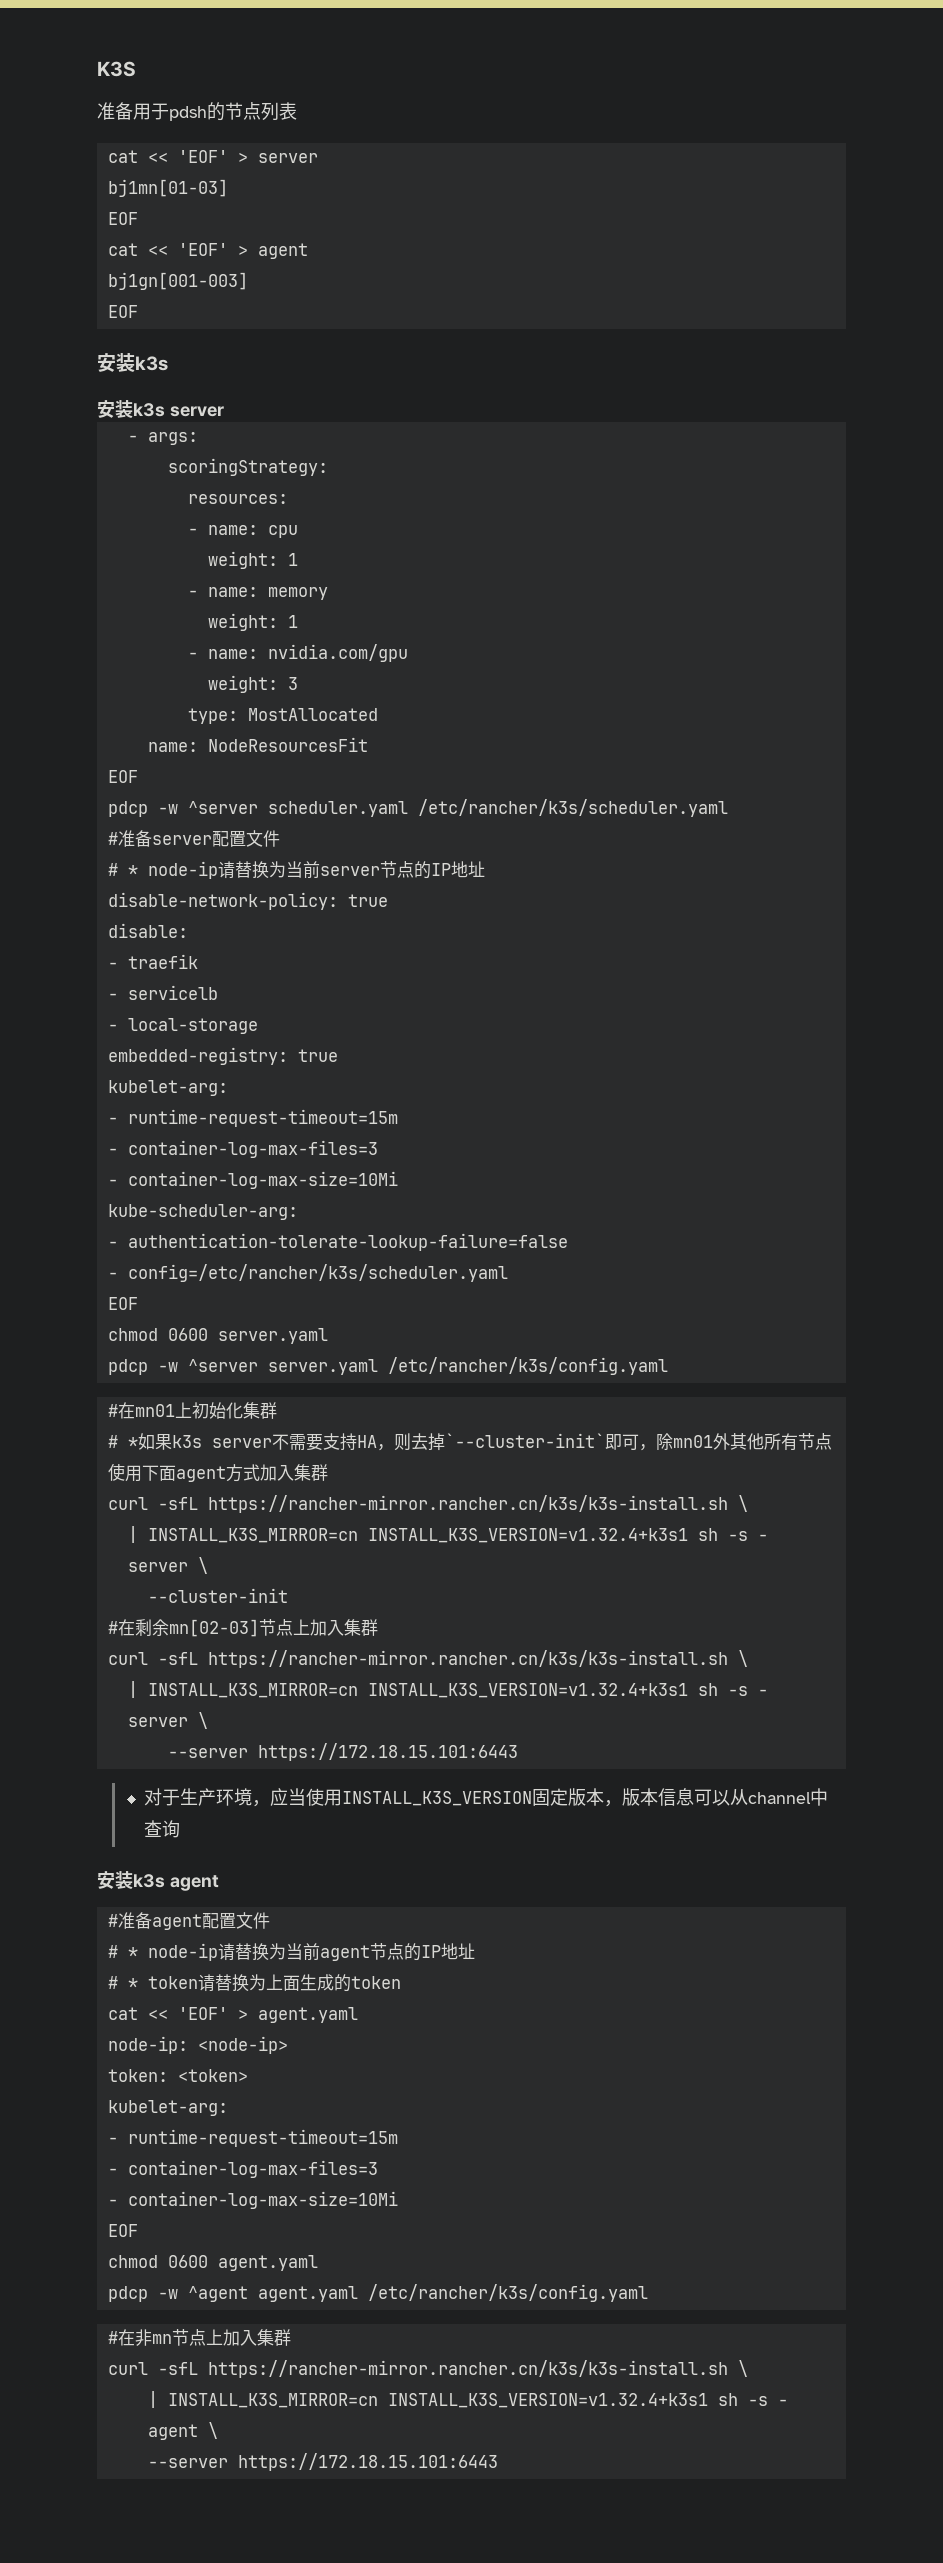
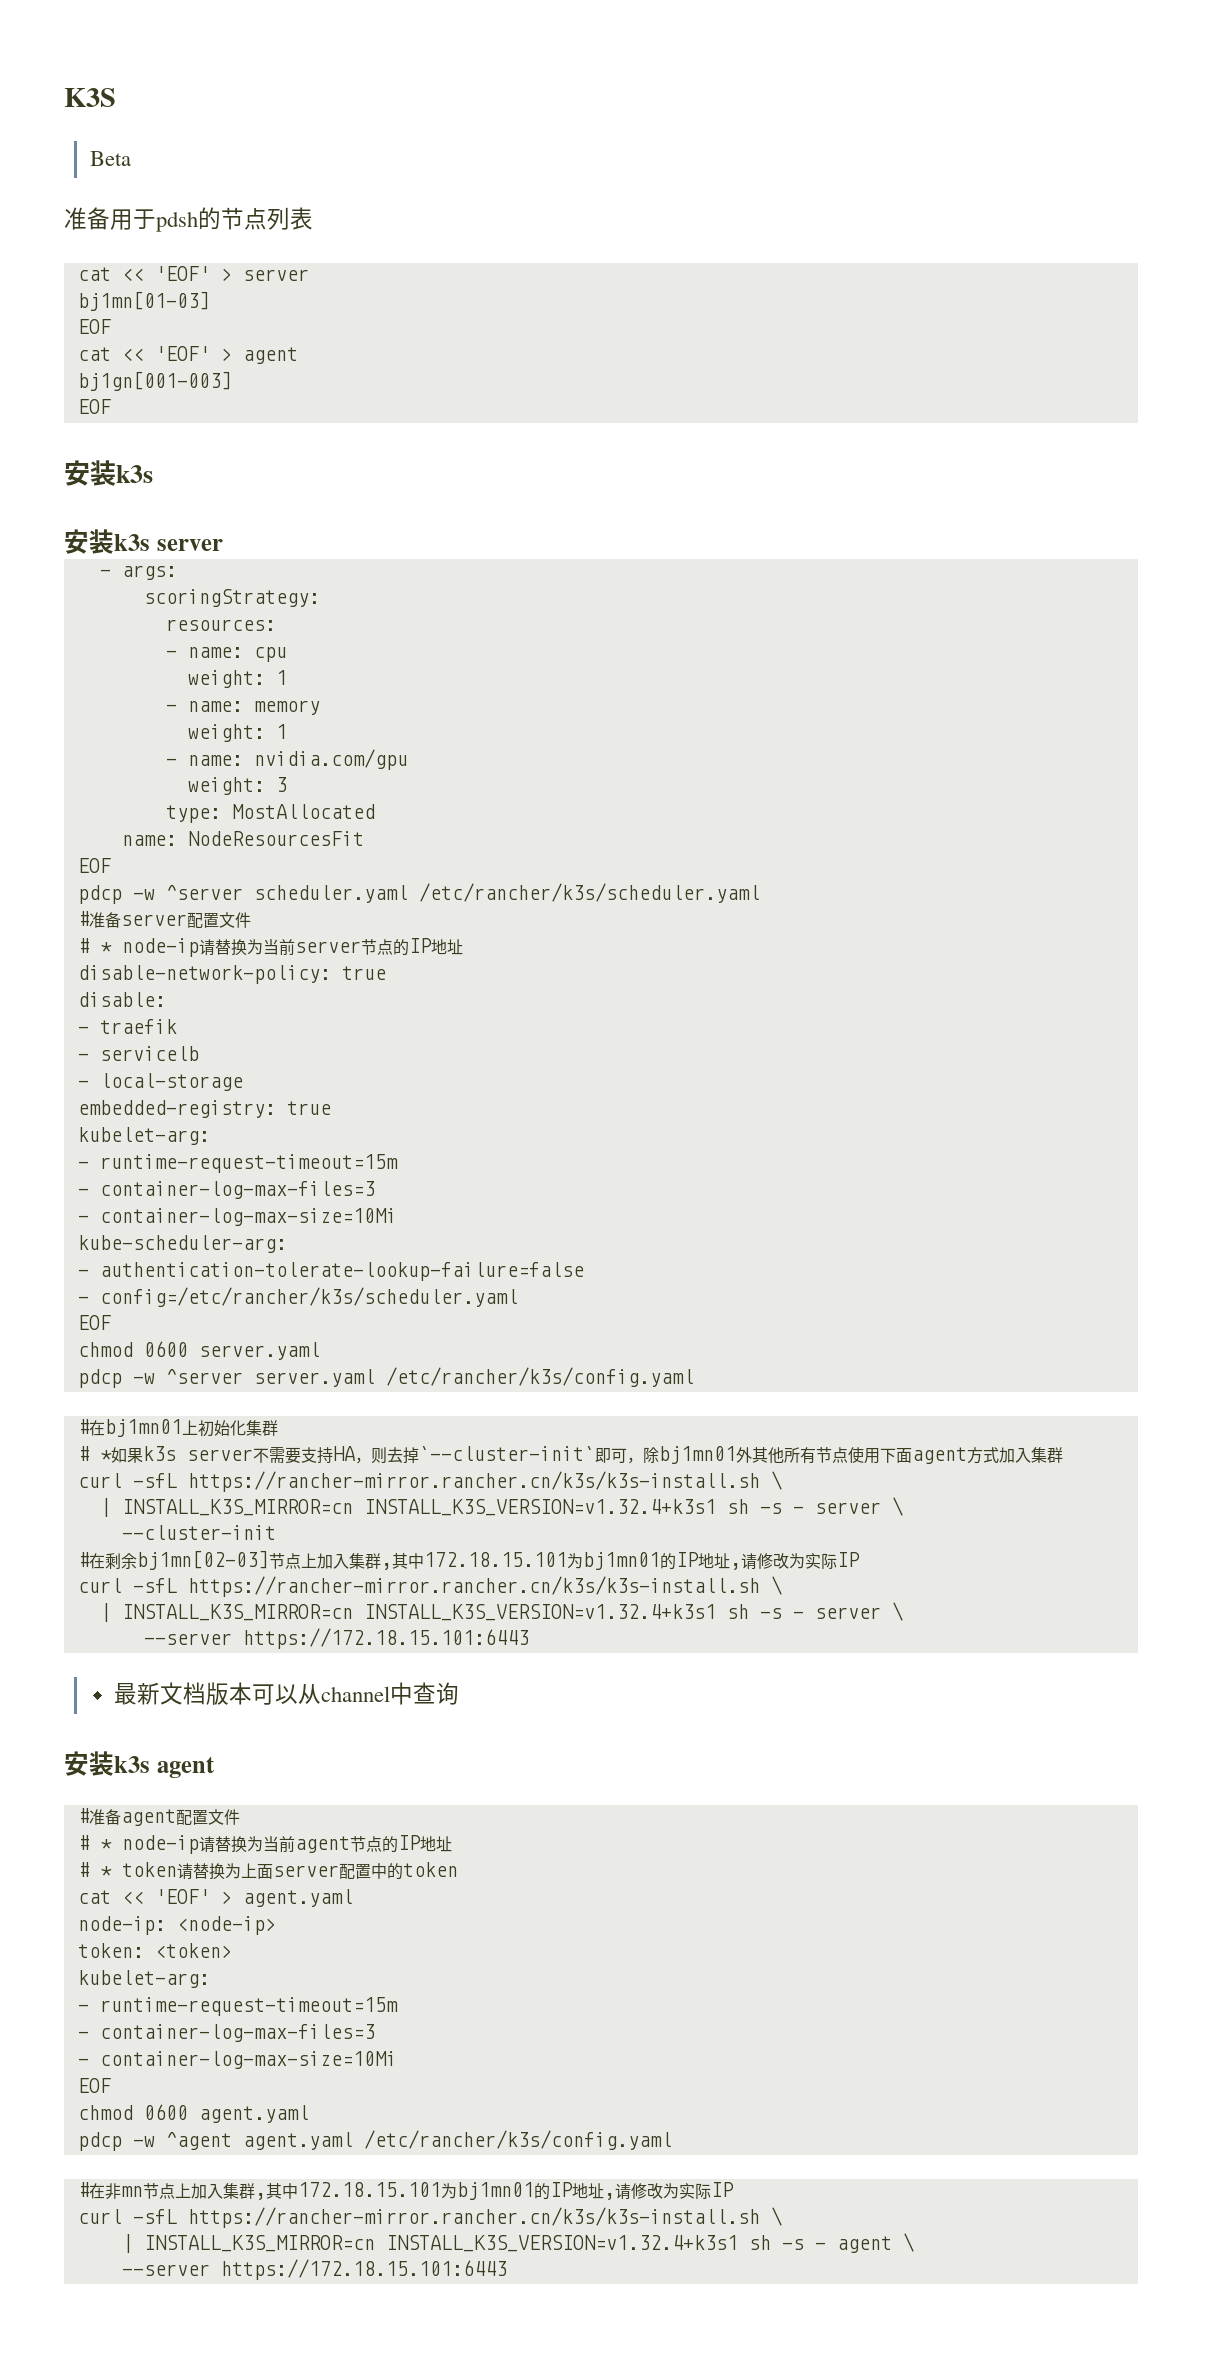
(136, 69) none -> [89,151,131,166] // Beta
[134,1404,175,1417] mn01 -> [104,1419,182,1437] bj1mn01
[672,1435,713,1448] mn01 -> [658,1446,736,1464] bj1mn01
[168,1619,378,1637] mn[02-03]节点上加入集群 -> [136,1550,860,1570] bj1mn[02-03]节点上加入集群,其中172.18.15.101为bj1mn01的IP地址,请修改为实际IP
[144,1788,695,1807] 对于生产环境，应当使用INSTALL_K3S_VERSION固定版本，版本信息 -> [114,1682,253,1705] 最新文档版本
[299,1974,334,1991] 生成 -> [272,1863,387,1879] server配置中
(291, 2337) none -> [254,2182,734,2200] ,其中172.18.15.101为bj1mn01的IP地址,请修改为实际IP

